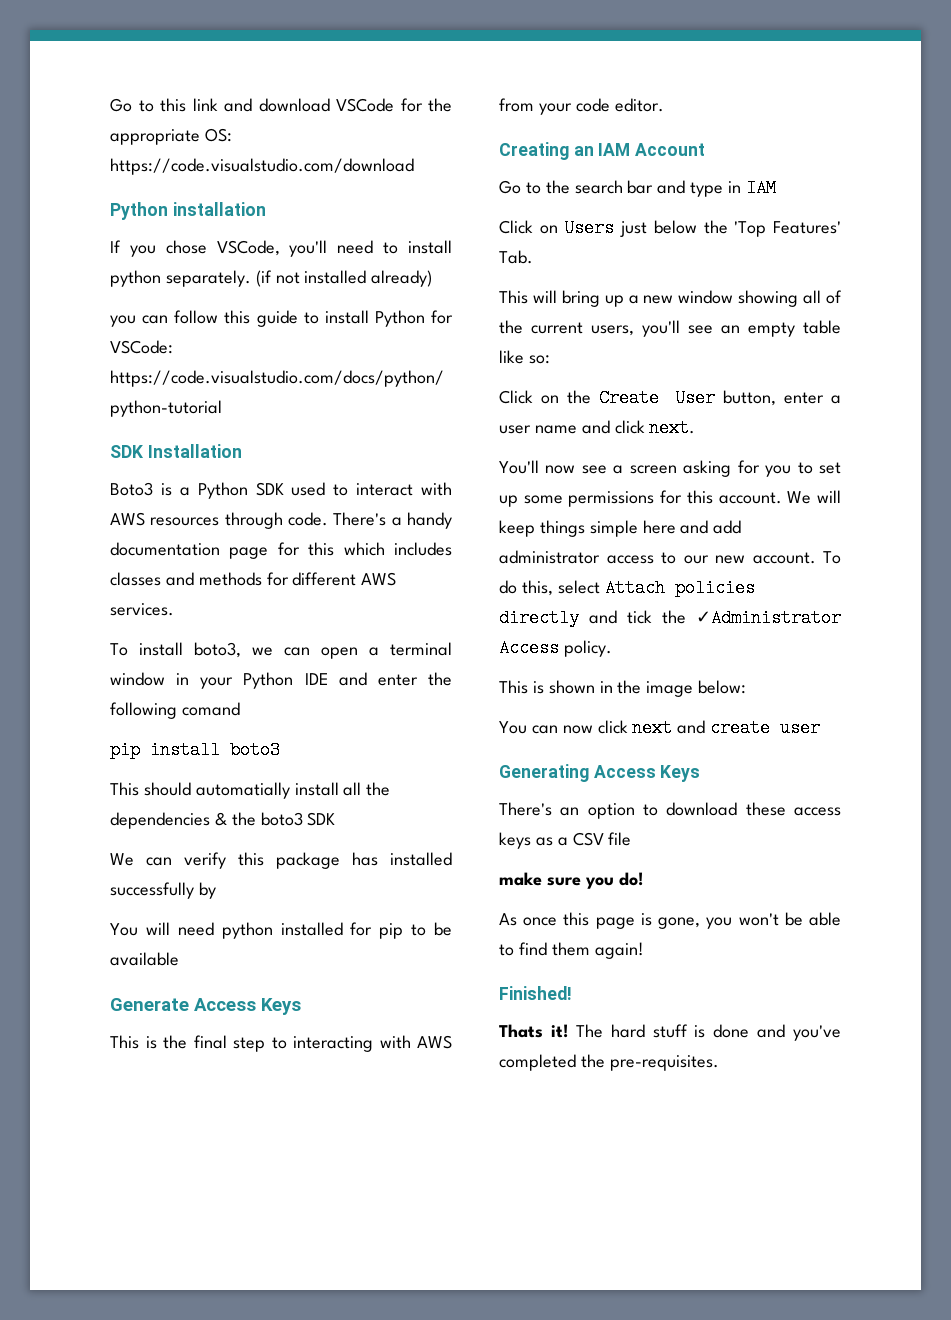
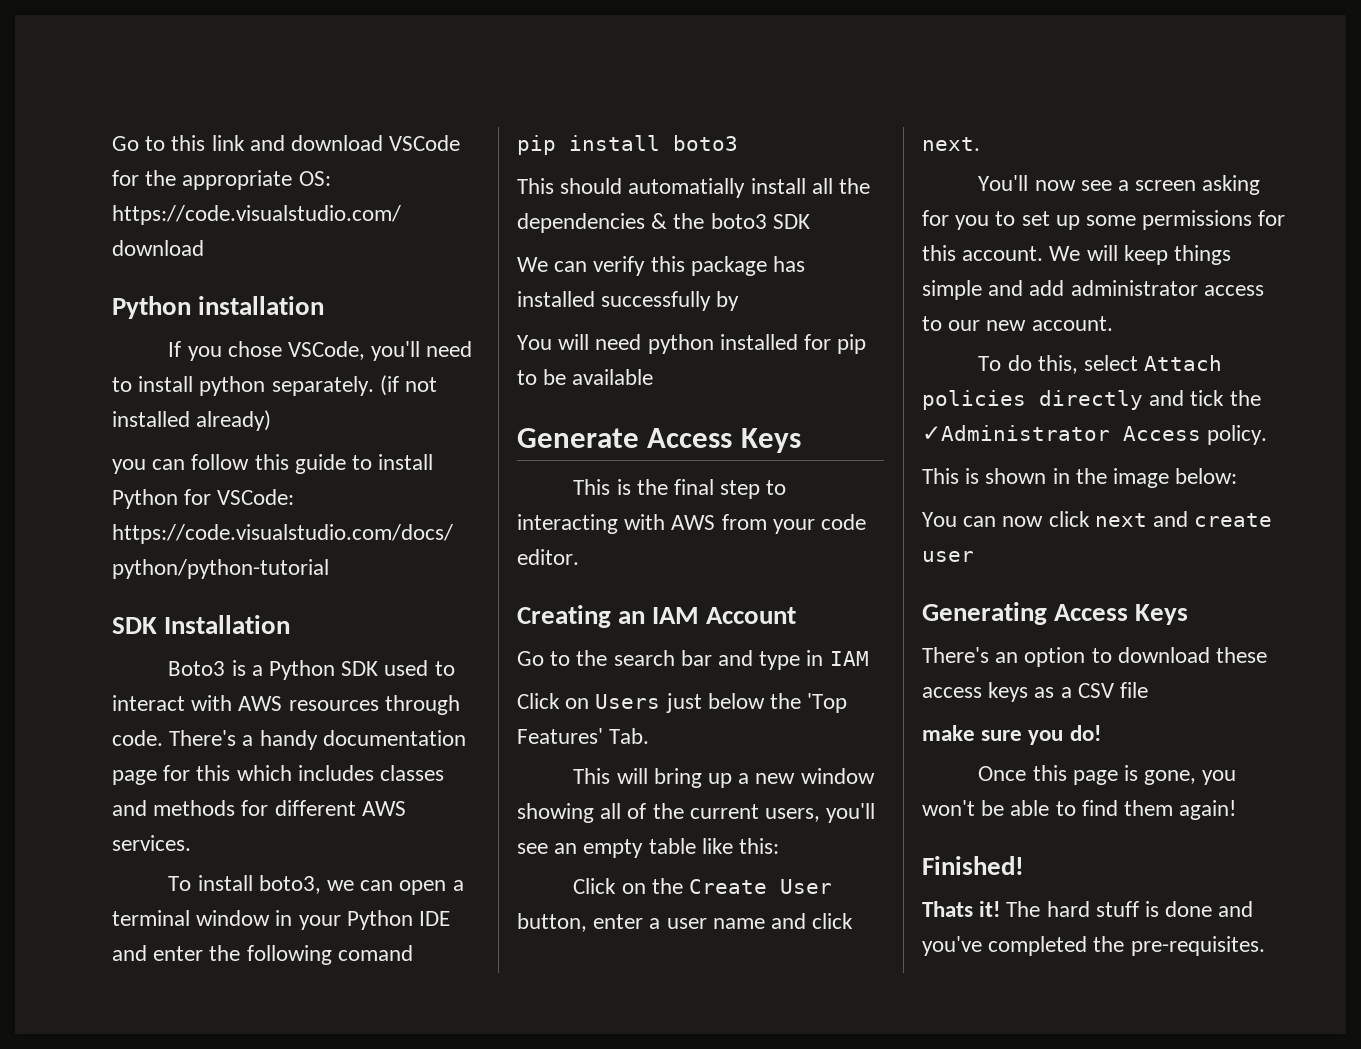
[528,355,550,364] so: -> [739,838,780,854] this:
[642,520,676,534] here -> (982, 290) none
(816, 558) none -> (1113, 323) //
[499,913,558,926] As once -> [978,766,1027,781] Once

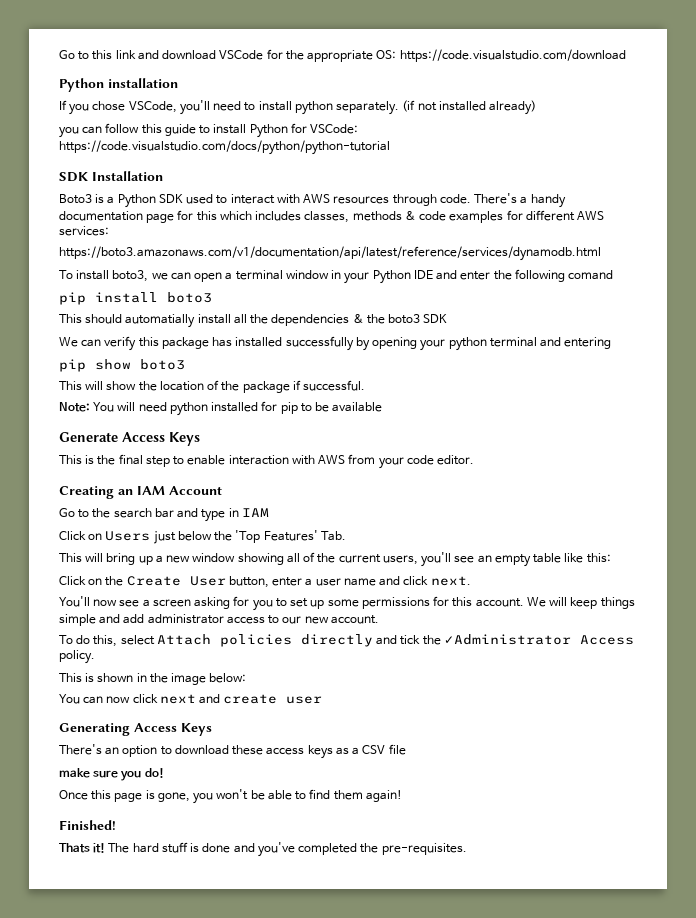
[380,765,445,781] [112,800,236,816] classes and methods -> [304,211,504,223] classes, methods & code examples
[112,835,191,851] services. -> [59,226,109,236] [59,246,601,261] services: // https://boto3.amazonaws.com/v1/documentation/api/latest/reference/services/dynamodb.html
(740, 301) // -> [372,337,612,351] [59,359,185,372] [59,380,366,393] [59,402,90,412] opening your python terminal and entering // pip show boto3 // This will show the location of the package if successful. // Note:
[517,514,618,534] interacting -> [187,455,289,465] enable interaction

